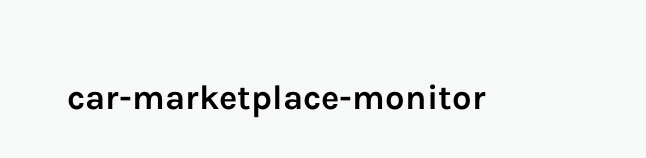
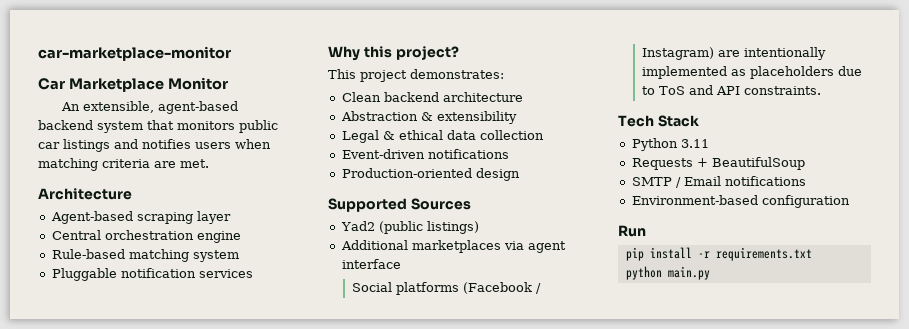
(486, 101) none -> [38,77,228,92] [61,101,239,114] [38,120,278,133] [38,139,271,152] [38,158,209,171] [38,188,132,200] [50,211,231,224] [51,230,241,243] [51,249,239,262] [51,268,253,281] [328,46,459,61] [328,69,504,82] [341,92,523,102] [340,111,517,124] [341,130,544,143] [341,149,509,159] [341,168,520,181] [328,198,471,212] [340,221,479,234] [340,240,566,253] [341,259,401,269] [352,282,542,295] [642,47,827,60] [642,66,863,79] [642,85,822,95] [618,115,699,127] [631,138,709,151] [631,157,805,170] [631,176,806,188] [631,195,850,208] [618,225,646,237] [625,247,812,261] [625,266,710,280] // Car Marketplace Monitor // An extensible, agent-based backend system that monitors public car listings and notifies users when matching criteria are met. // Architecture // Agent-based scraping layer // Central orchestration engine // Rule-based matching system // Pluggable notification services // Why this project? // This project demonstrates: // Clean backend architecture // Abstraction & extensibility // Legal & ethical data collection // Event-driven notifications // Production-oriented design // Supported Sources // Yad2 (public listings) // Additional marketplaces via agent interface // Social platforms (Facebook / Instagram) are intentionally implemented as placeholders due to ToS and API constraints. // Tech Stack // Python 3.11 // Requests + BeautifulSoup // SMTP / Email notifications // Environment-based configuration // Run // pip install -r requirements.txt // python main.py

